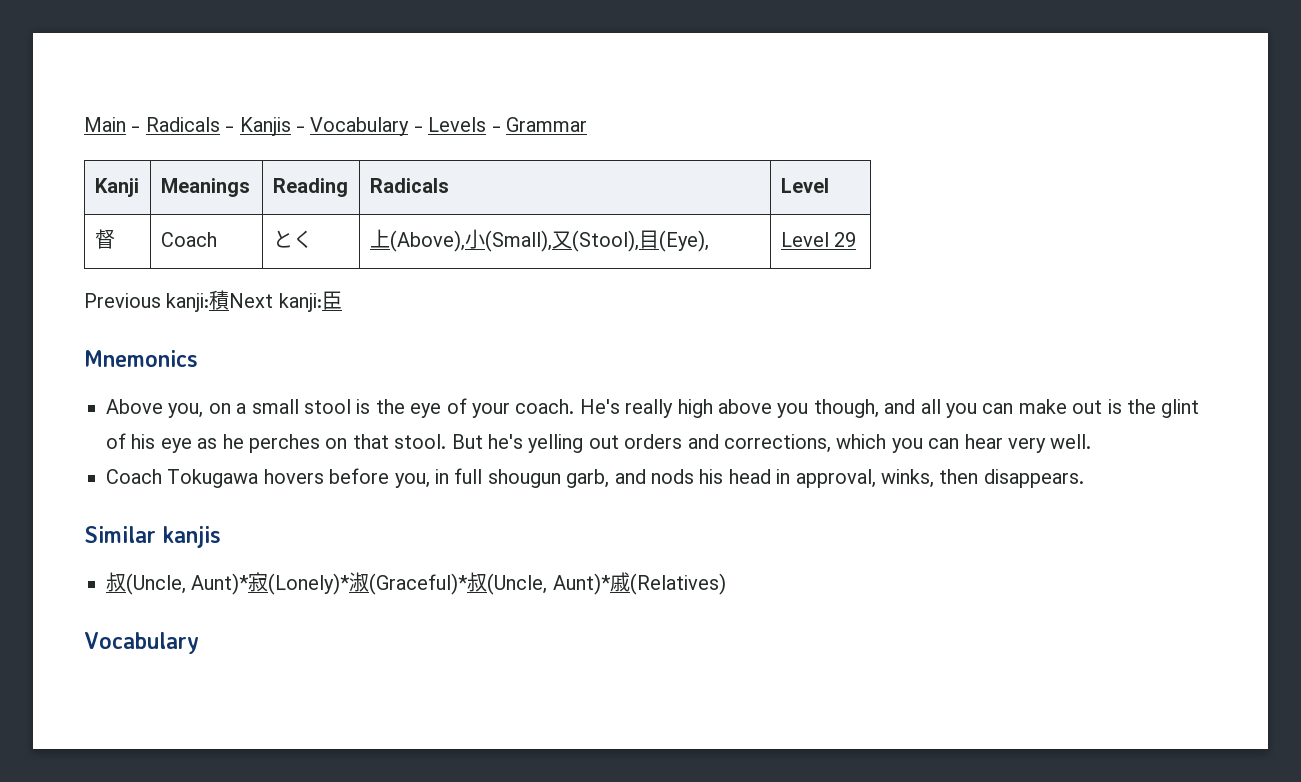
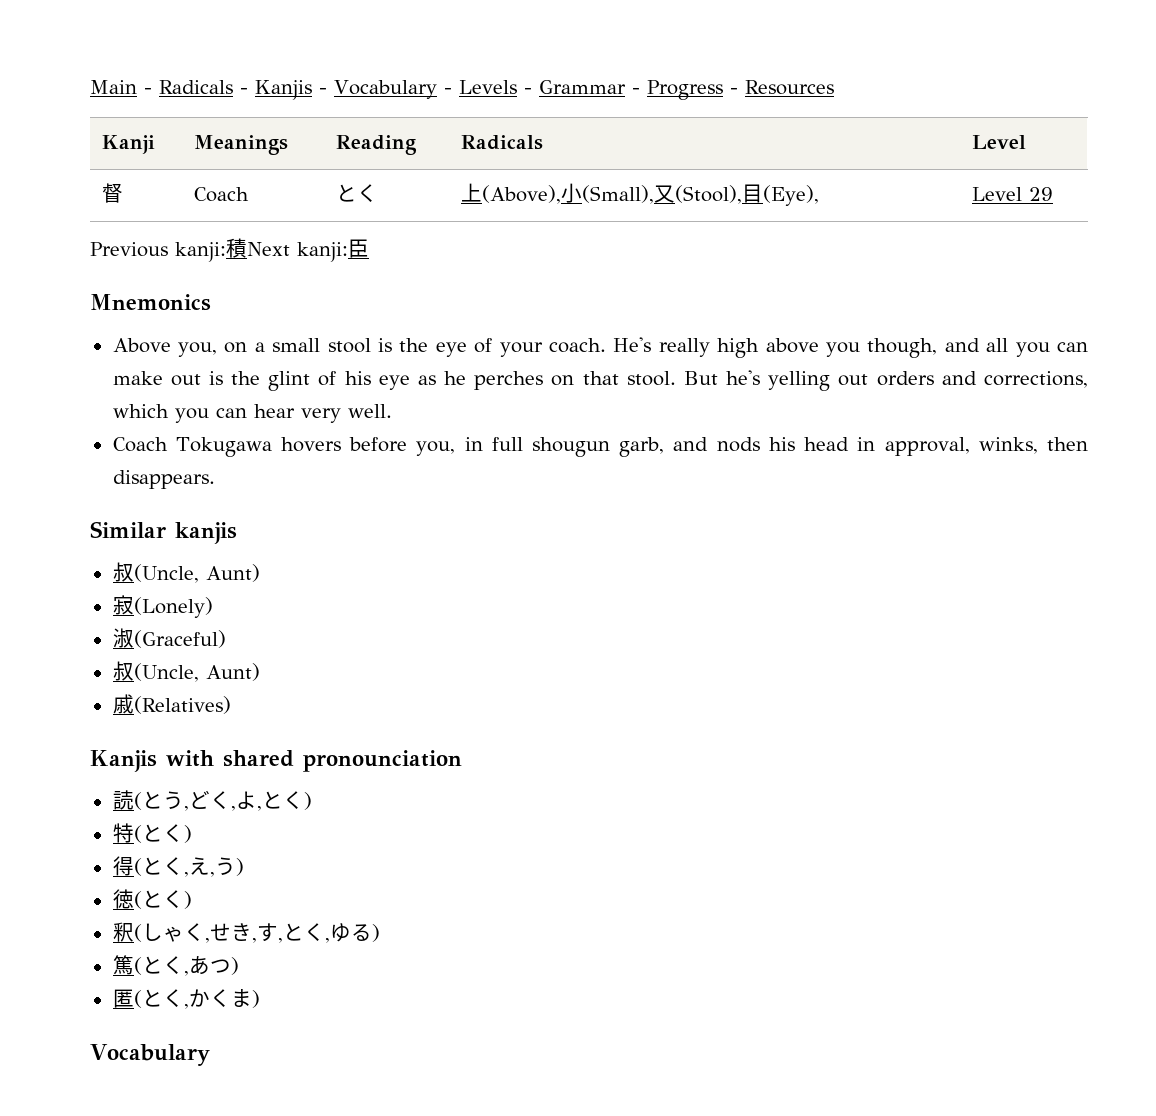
(587, 124) none -> [631,80,834,100] - Progress - Resources
[191,572,726,595] Aunt)*寂(Lonely)*淑(Graceful)*叔(Uncle, Aunt)*戚(Relatives) -> [205,564,260,582] [112,595,213,618] [112,628,226,648] [112,661,260,682] [112,694,231,714] [90,750,462,772] [112,790,312,811] [112,823,192,843] [112,856,244,877] [112,889,192,909] [112,922,380,943] [112,955,239,976] [112,989,260,1009] Aunt) // 寂(Lonely) // 淑(Graceful) // 叔(Uncle, Aunt) // 戚(Relatives) // Kanjis with shared pronounciation // 読(とう,どく,よ,とく) // 特(とく) // 得(とく,え,う) // 徳(とく) // 釈(しゃく,せき,す,とく,ゆる) // 篤(とく,あつ) // 匿(とく,かくま)

